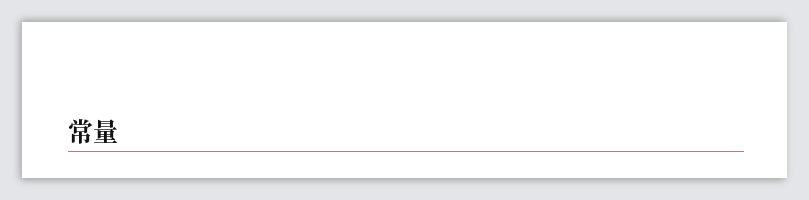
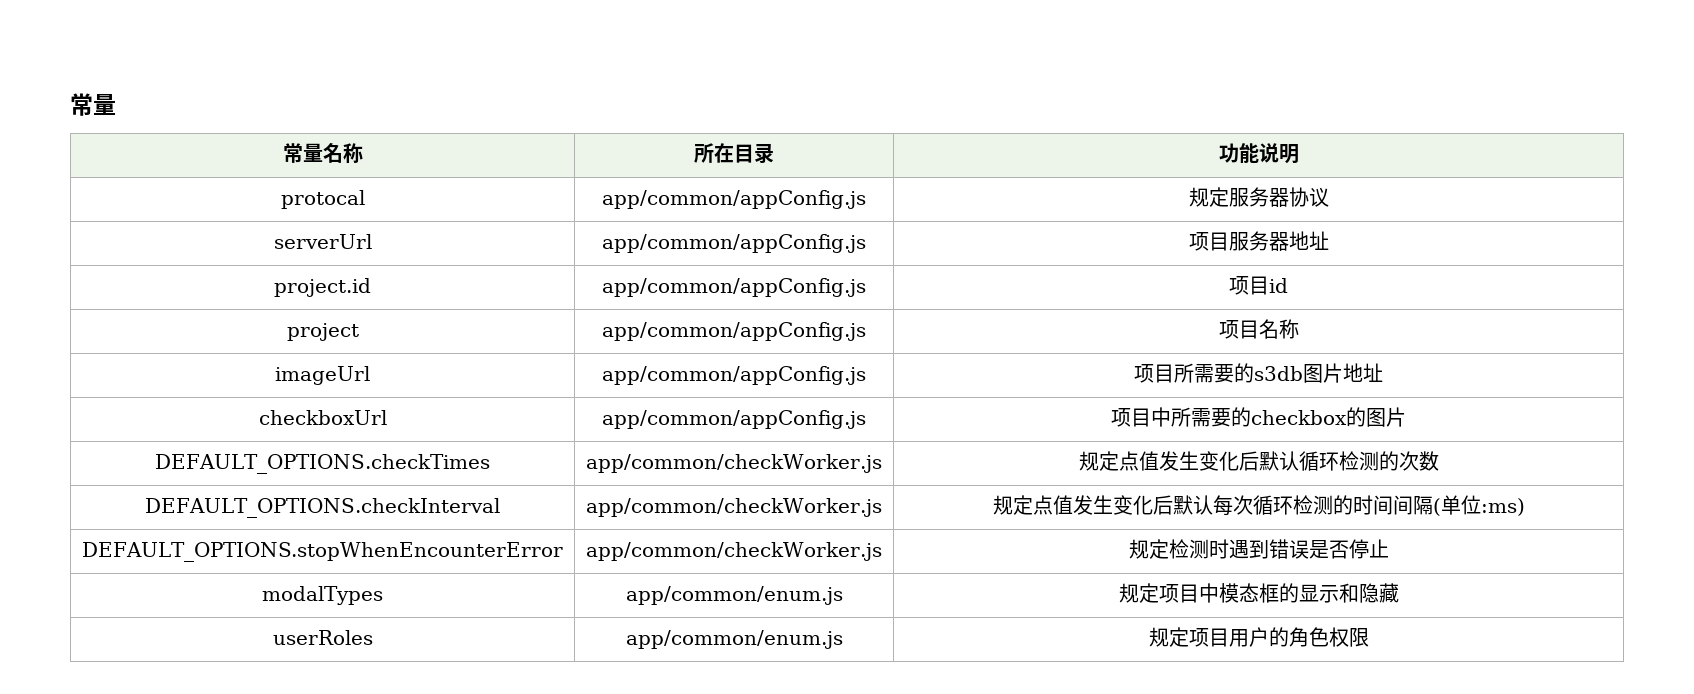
[68,119,118,144] 常量 -> [70,93,116,116] [282,143,363,164] [694,143,774,164] [1218,143,1299,164] [280,190,365,209] [602,190,866,209] [1188,187,1329,207] [273,234,372,249] [602,234,866,253] [1188,231,1329,251] [274,278,371,297] [602,278,866,297] [1229,276,1288,295] [286,323,359,341] [602,322,866,341] [1218,319,1299,339] [275,366,370,385] [602,366,866,385] [1134,363,1383,383] [258,410,387,425] [602,410,866,429] [1111,407,1406,427] [155,454,491,474] [586,454,883,473] [1078,451,1439,471] [145,498,501,518] [586,498,883,517] [992,495,1525,516] [81,542,564,562] [586,542,883,561] [1128,539,1389,559] [262,586,383,605] [625,586,843,605] [1118,583,1399,603] [272,630,373,645] [625,630,843,649] [1148,627,1369,647] 常量 // 常量名称 | 所在目录 | 功能说明 // protocal | app/common/appConfig.js | 规定服务器协议 // serverUrl | app/common/appConfig.js | 项目服务器地址 // project.id | app/common/appConfig.js | 项目id // project | app/common/appConfig.js | 项目名称 // imageUrl | app/common/appConfig.js | 项目所需要的s3db图片地址 // checkboxUrl | app/common/appConfig.js | 项目中所需要的checkbox的图片 // DEFAULT_OPTIONS.checkTimes | app/common/checkWorker.js | 规定点值发生变化后默认循环检测的次数 // DEFAULT_OPTIONS.checkInterval | app/common/checkWorker.js | 规定点值发生变化后默认每次循环检测的时间间隔(单位:ms) // DEFAULT_OPTIONS.stopWhenEncounterError | app/common/checkWorker.js | 规定检测时遇到错误是否停止 // modalTypes | app/common/enum.js | 规定项目中模态框的显示和隐藏 // userRoles | app/common/enum.js | 规定项目用户的角色权限

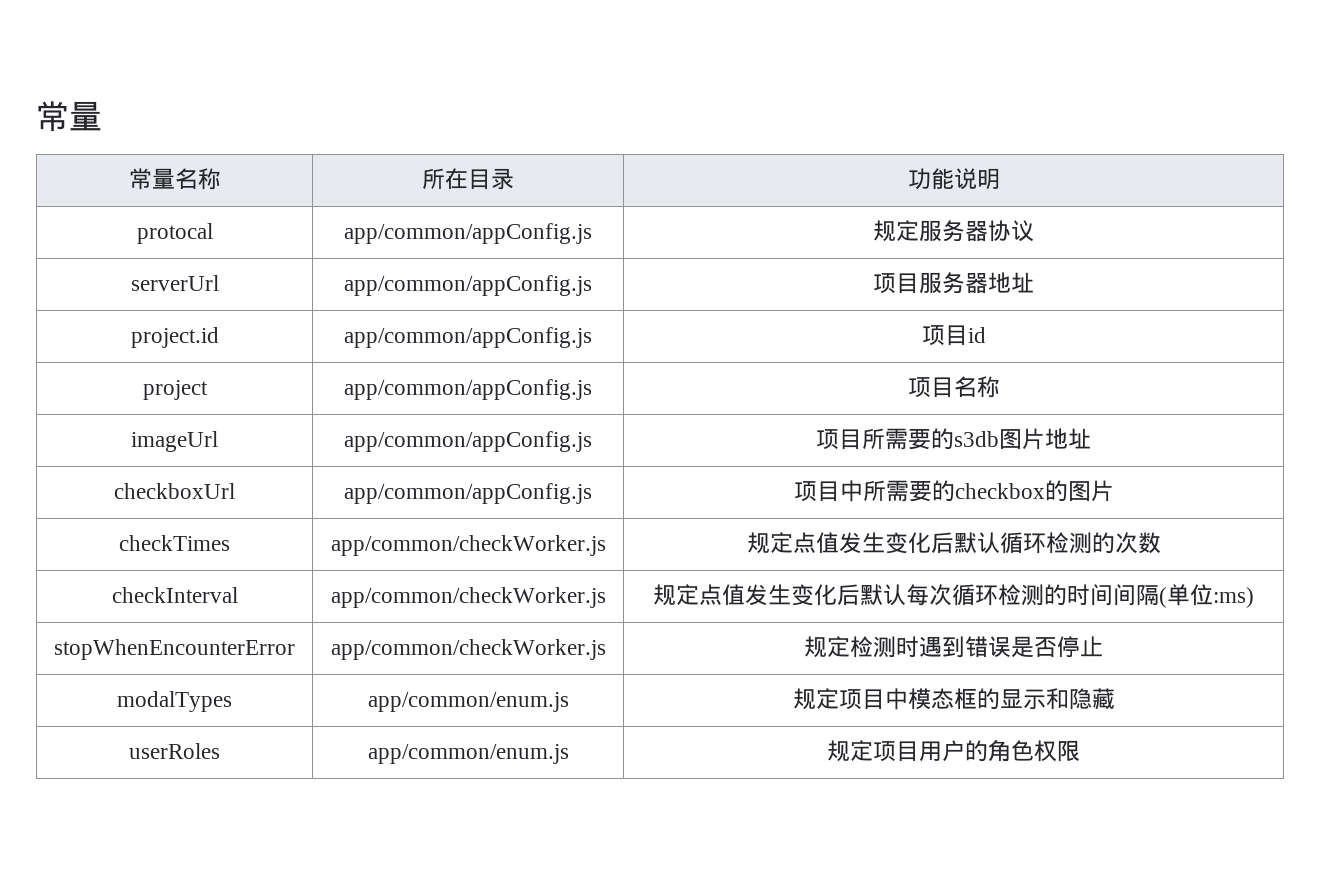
[155,454,491,474] DEFAULT_OPTIONS.checkTimes -> [119,535,230,551] checkTimes
[145,498,501,518] DEFAULT_OPTIONS.checkInterval -> [111,587,238,603] checkInterval
[81,542,564,562] DEFAULT_OPTIONS.stopWhenEncounterError -> [54,639,295,660] stopWhenEncounterError

